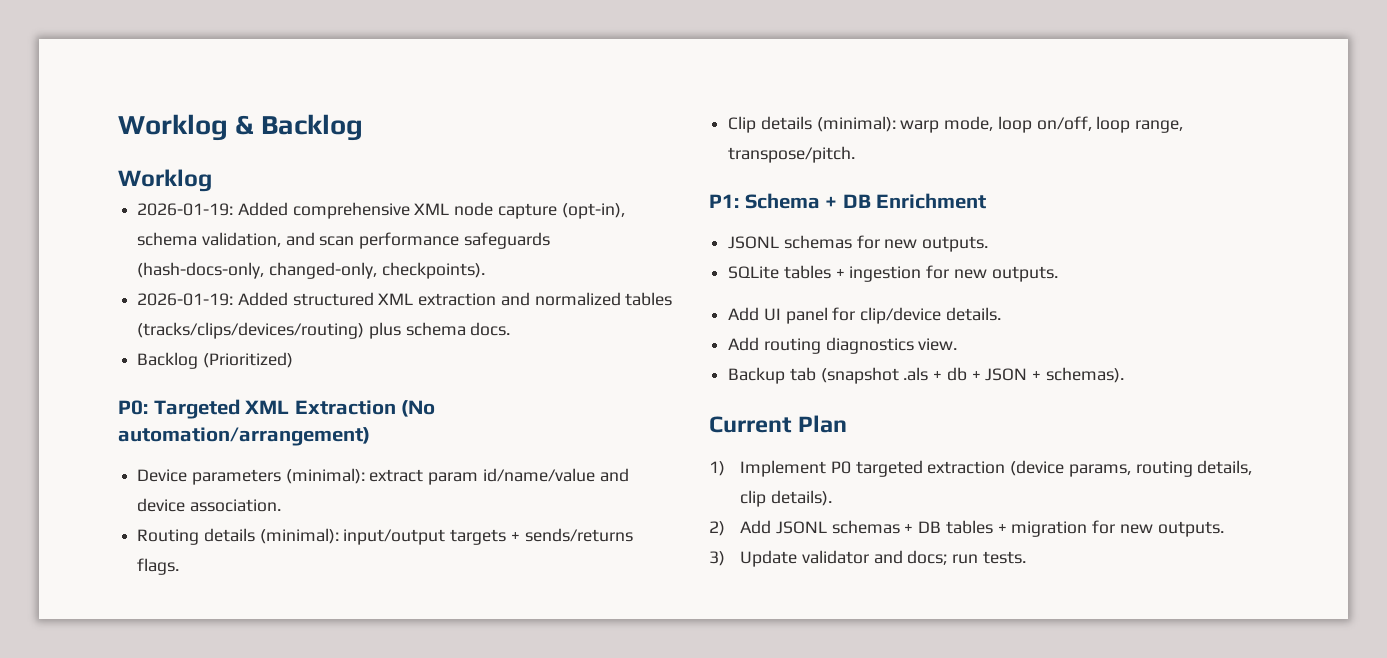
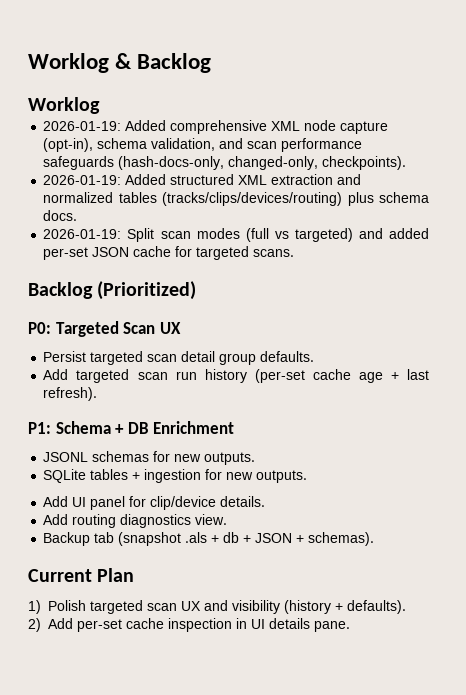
[137,352,293,369] [118,399,436,419] [118,427,370,446] [137,468,629,485] [137,498,281,512] [137,528,633,545] [137,558,180,575] [728,116,1184,133] [728,146,856,163] Backlog (Prioritized) // P0: Targeted XML Extraction (No automation/arrangement) // Device parameters (minimal): extract param id/name/value and device association. // Routing details (minimal): input/output targets + sends/returns flags. // Clip details (minimal): warp mode, loop on/off, loop range, transpose/pitch. -> [43,228,429,242] [43,246,295,260] [28,281,197,300] [28,321,181,337] [43,351,315,365] [43,369,429,383] [43,387,98,401] 2026-01-19: Split scan modes (full vs targeted) and added per-set JSON cache for targeted scans. // Backlog (Prioritized) // P0: Targeted Scan UX // Persist targeted scan detail group defaults. // Add targeted scan run history (per-set cache age + last refresh).
[740,460,1253,477] [740,490,833,507] [709,520,1224,537] [709,550,1026,567] Implement P0 targeted extraction (device params, routing details, clip details). // 2) Add JSONL schemas + DB tables + migration for new outputs. // 3) Update validator and docs; run tests. -> [48,600,406,614] [28,618,350,632] Polish targeted scan UX and visibility (history + defaults). // 2) Add per-set cache inspection in UI details pane.

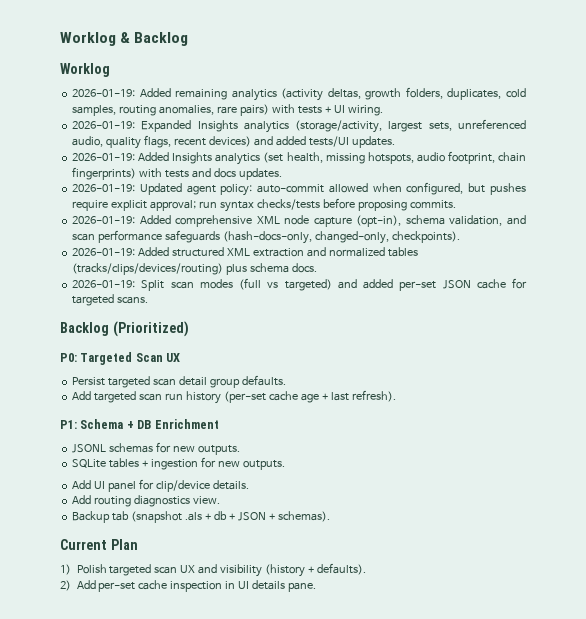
(100, 105) none -> [72,87,526,101] [72,104,383,116] [72,119,527,133] [72,135,395,149] [72,151,526,165] [72,167,282,180] [72,182,526,196] [72,198,456,212] // 2026-01-19: Added remaining analytics (activity deltas, growth folders, duplicates, cold samples, routing anomalies, rare pairs) with tests + UI wiring. // 2026-01-19: Expanded Insights analytics (storage/activity, largest sets, unreferenced audio, quality flags, recent devices) and added tests/UI updates. // 2026-01-19: Added Insights analytics (set health, missing hotspots, audio footprint, chain fingerprints) with tests and docs updates. // 2026-01-19: Updated agent policy: auto-commit allowed when configured, but pushes require explicit approval; run syntax checks/tests before proposing commits.

